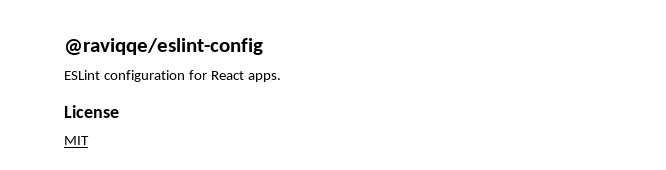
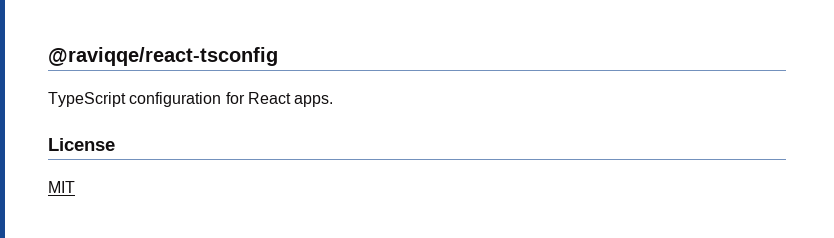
[64,38,263,55] [64,70,100,80] @raviqqe/eslint-config // ESLint -> [48,47,278,66] [48,92,126,107] @raviqqe/react-tsconfig // TypeScript

